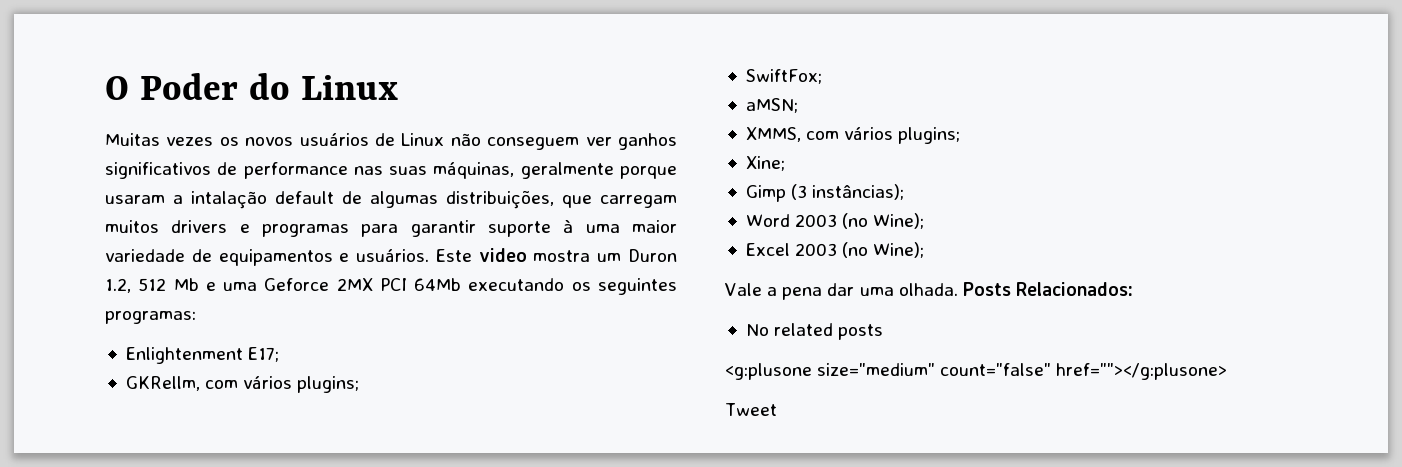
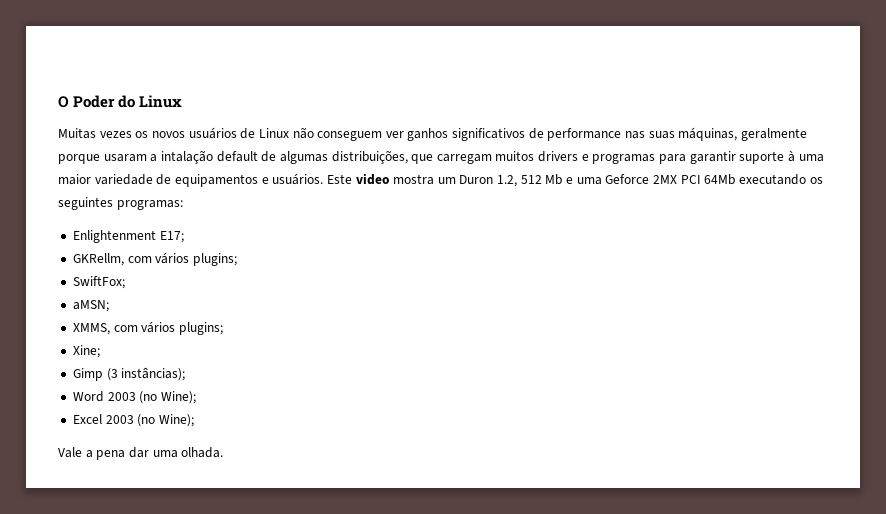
[962,282,1133,296] [745,323,884,340] [725,363,1228,380] [725,403,777,416] Posts Relacionados: // No related posts // <g:plusone size="medium" count="false" href=""></g:plusone> // Tweet -> (224, 452) none

